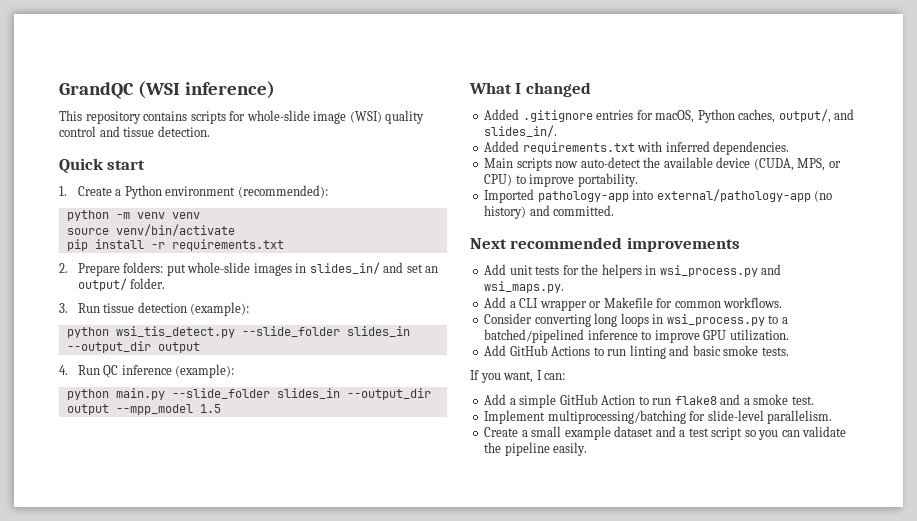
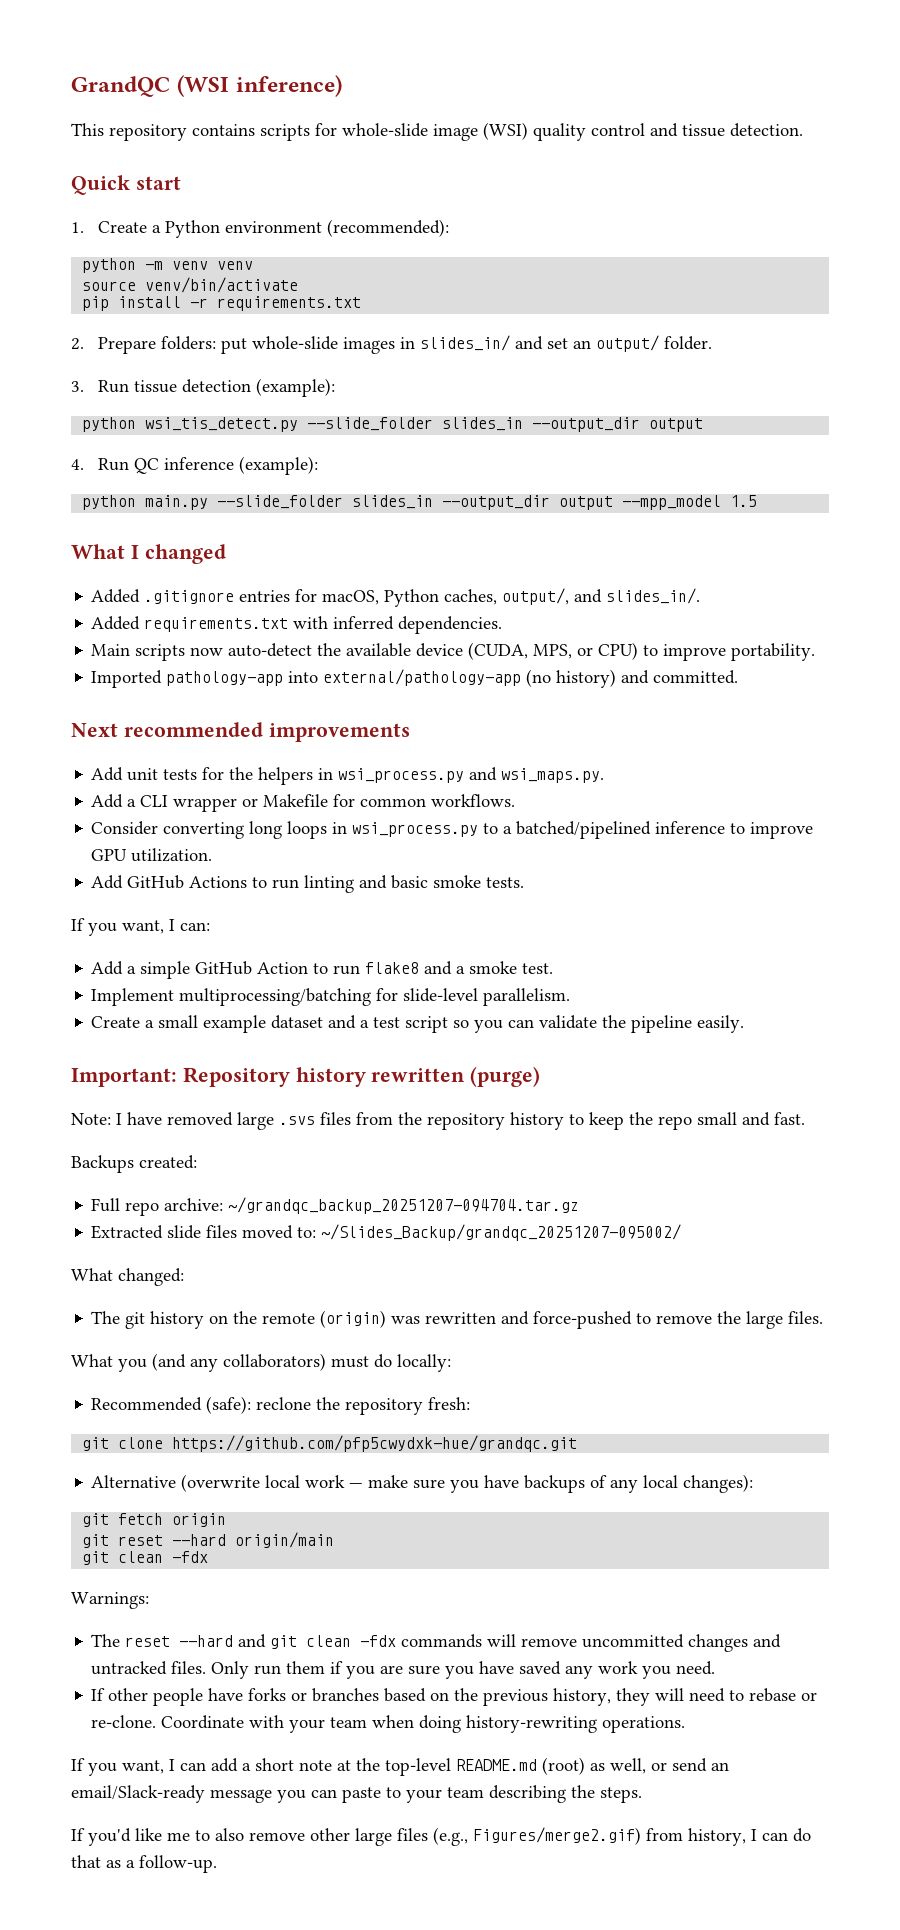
(588, 449) none -> [71,1066,541,1087] [71,1112,805,1130] [71,1155,197,1173] [91,1197,580,1216] [91,1224,682,1241] [71,1268,184,1286] [91,1310,824,1329] [71,1353,451,1372] [91,1396,471,1415] [82,1435,578,1452] [91,1474,754,1493] [82,1513,227,1527] [82,1532,335,1548] [82,1551,209,1565] [71,1592,149,1609] [91,1634,782,1652] [91,1661,716,1679] [91,1688,818,1706] [91,1715,686,1733] [71,1757,729,1776] [71,1785,642,1803] [71,1827,811,1846] [71,1855,217,1873] // Important: Repository history rewritten (purge) // Note: I have removed large .svs files from the repository history to keep the repo small and fast. // Backups created: // Full repo archive: ~/grandqc_backup_20251207-094704.tar.gz // Extracted slide files moved to: ~/Slides_Backup/grandqc_20251207-095002/ // What changed: // The git history on the remote (origin) was rewritten and force-pushed to remove the large files. // What you (and any collaborators) must do locally: // Recommended (safe): reclone the repository fresh: // git clone https://github.com/pfp5cwydxk-hue/grandqc.git // Alternative (overwrite local work — make sure you have backups of any local changes): // git fetch origin // git reset --hard origin/main // git clean -fdx // Warnings: // The reset --hard and git clean -fdx commands will remove uncommitted changes and untracked files. Only run them if you are sure you have saved any work you need. // If other people have forks or branches based on the previous history, they will need to rebase or re-clone. Coordinate with your team when doing history-rewriting operations. // If you want, I can add a short note at the top-level README.md (root) as well, or send an email/Slack-ready message you can paste to your team describing the steps. // If you'd like me to also remove other large files (e.g., Figures/merge2.gif) from history, I can do that as a follow-up.

